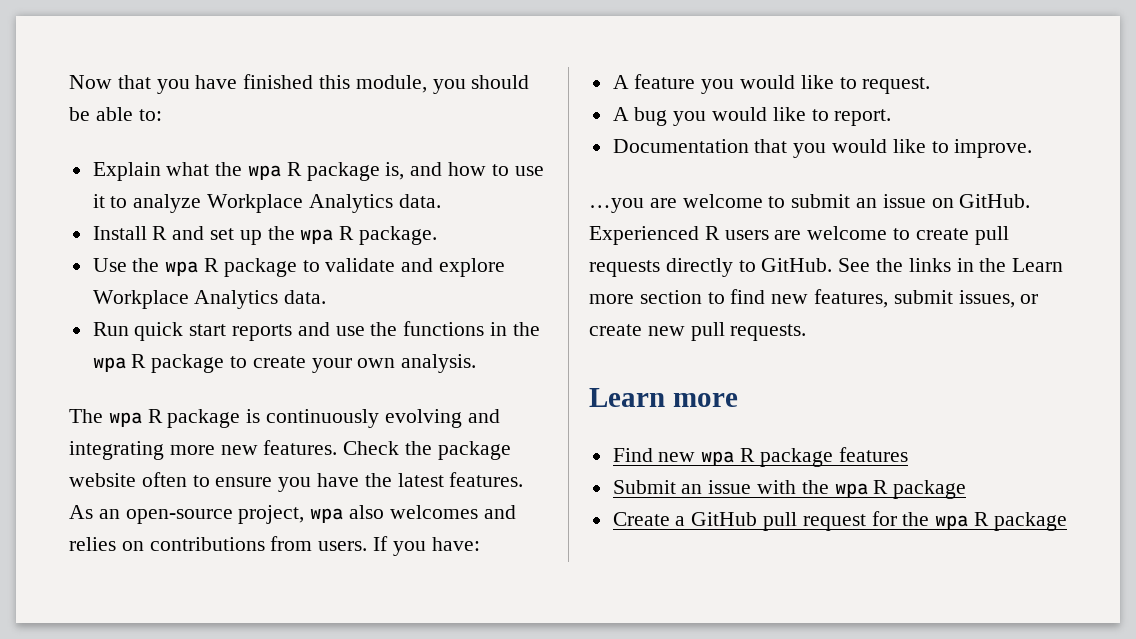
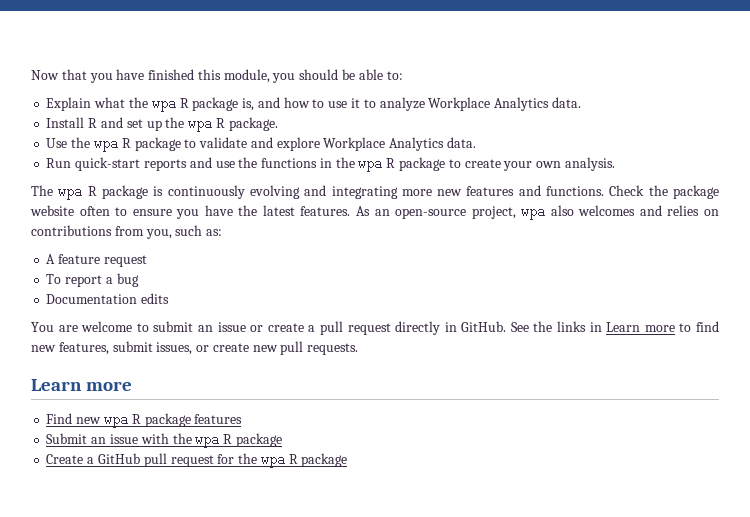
[134,322,227,341] quick start -> [75,157,141,171] quick-start
[263,440,338,455] features. -> [466,185,605,196] features and functions.
[318,536,480,556] [612,74,931,94] [612,107,892,126] [612,139,1033,158] [589,198,644,213] users. If you have: // A feature you would like to request. // A bug you would like to report. // Documentation that you would like to improve. // …you -> [145,225,223,239] [46,254,147,267] [46,273,139,287] [46,293,170,304] [31,322,54,332] you, such as: // A feature request // To report a bug // Documentation edits // You
[931,194,1031,208] [589,226,1009,245] [589,258,756,277] on GitHub. Experienced R users are welcome to create pull requests directly to -> [250,321,457,335] or create a pull request directly in
[979,258,1064,272] [589,290,702,304] the Learn more section -> [606,322,675,332] Learn more

